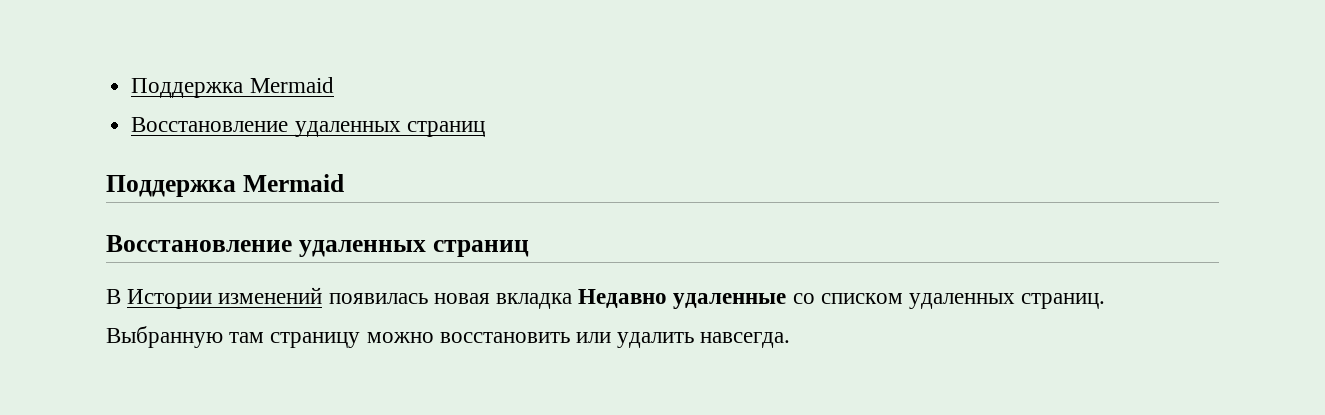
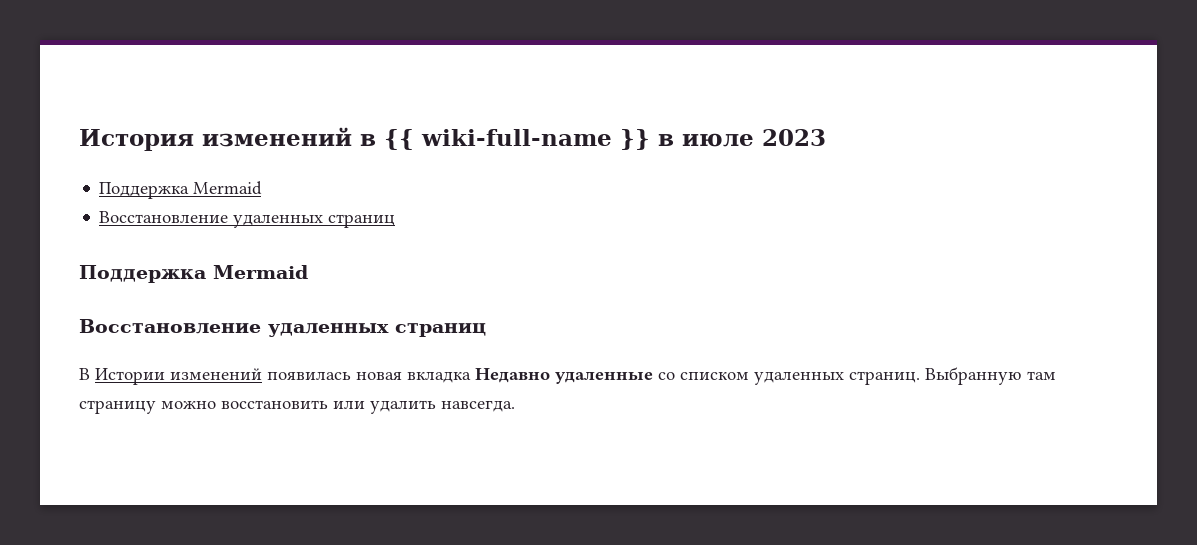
(131, 88) none -> [79,127,826,151] История изменений в {{ wiki-full-name }} в июле 2023 //

